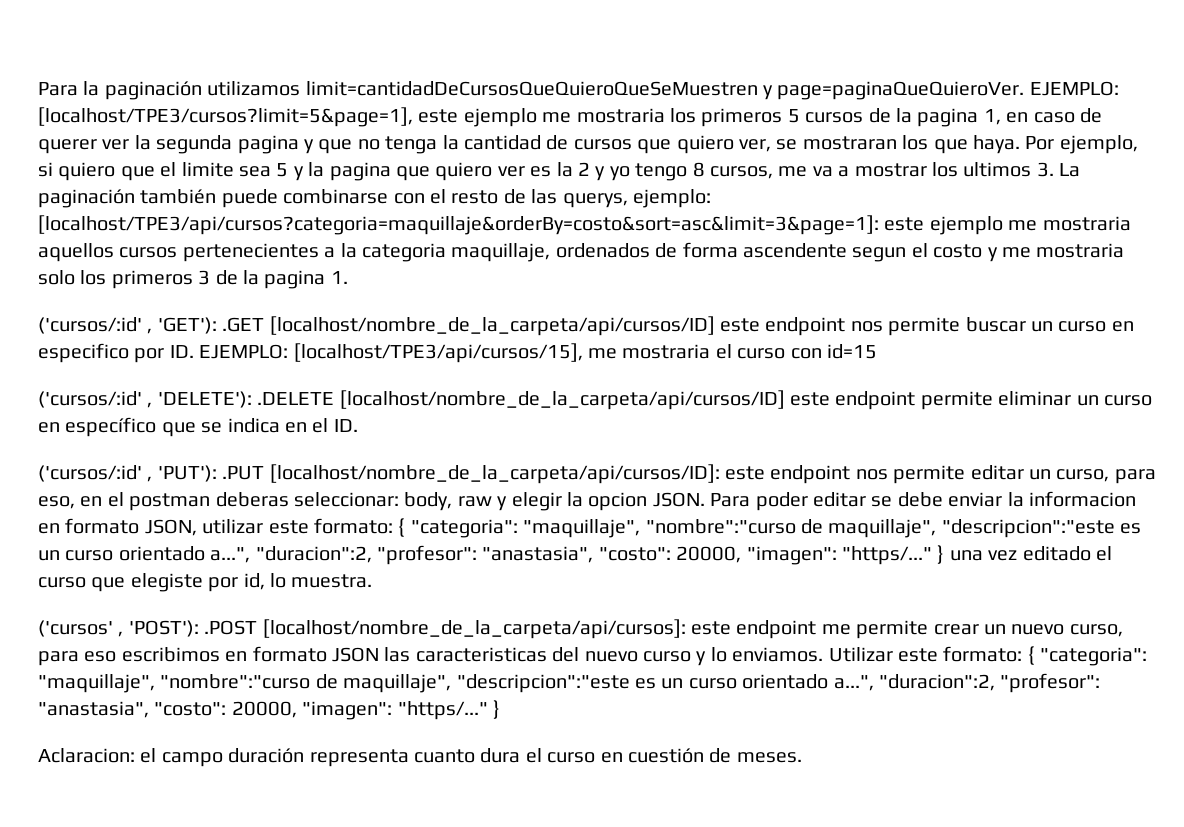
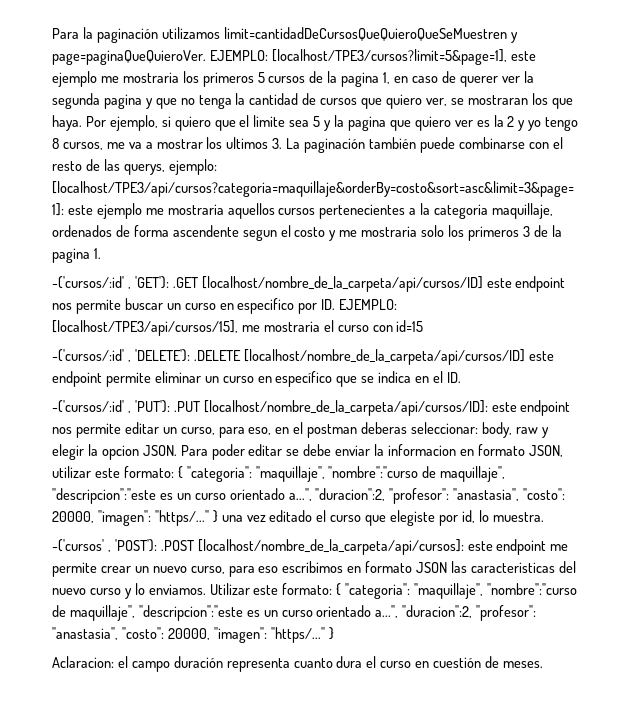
[38,317,142,334] ('cursos/:id' -> [52,276,124,289] -('cursos/:id'
[38,391,142,408] ('cursos/:id' -> [52,349,124,362] -('cursos/:id'
[38,465,142,482] ('cursos/:id' -> [52,400,124,413] -('cursos/:id'
[38,620,113,637] ('cursos' -> [52,539,104,552] -('cursos'

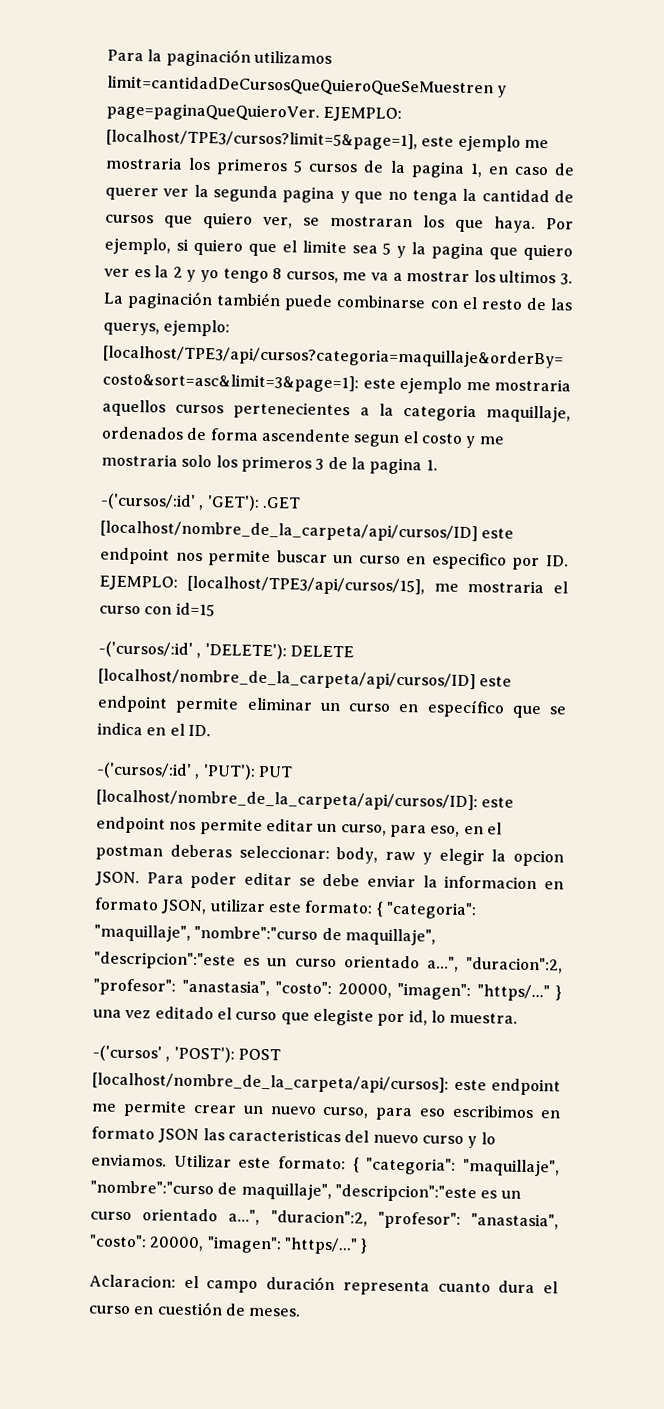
[193,350,241,361] .DELETE -> [289,645,354,658] DELETE
[173,401,200,412] .PUT -> [257,765,293,778] PUT
[160,540,194,551] .POST -> [237,1048,281,1061] POST

